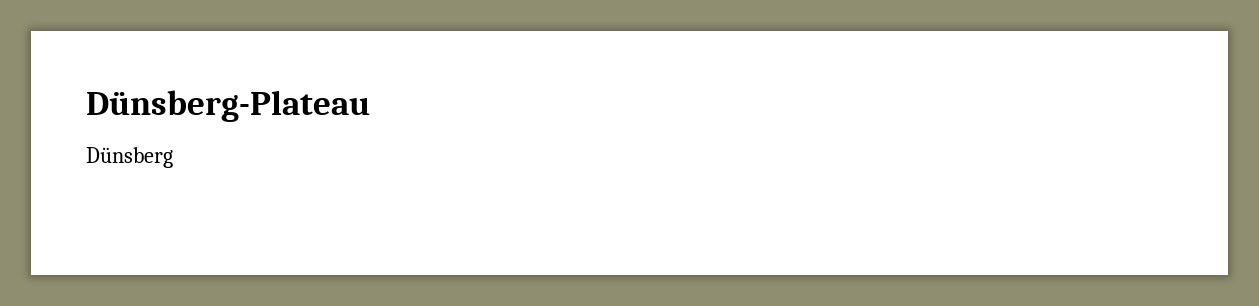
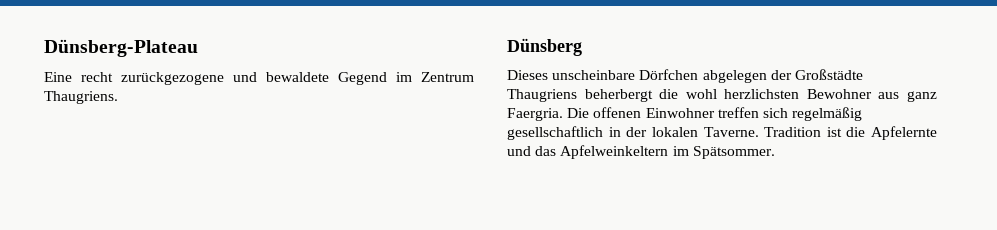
[86,147,173,168] Dünsberg -> [44,72,474,85] [44,91,118,104] [507,38,582,56] [507,69,863,83] [507,89,937,102] [507,107,863,121] [507,126,937,140] [507,145,775,159] Eine recht zurückgezogene und bewaldete Gegend im Zentrum Thaugriens. // Dünsberg // Dieses unscheinbare Dörfchen abgelegen der Großstädte Thaugriens beherbergt die wohl herzlichsten Bewohner aus ganz Faergria. Die offenen Einwohner treffen sich regelmäßig gesellschaftlich in der lokalen Taverne. Tradition ist die Apfelernte und das Apfelweinkeltern im Spätsommer.

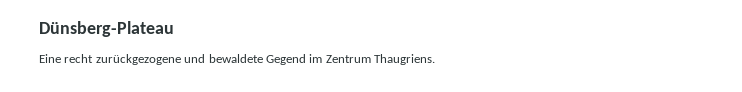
[507,38,582,56] [507,69,863,83] [507,89,937,102] [507,107,863,121] [507,126,937,140] [507,145,775,159] // Dünsberg // Dieses unscheinbare Dörfchen abgelegen der Großstädte Thaugriens beherbergt die wohl herzlichsten Bewohner aus ganz Faergria. Die offenen Einwohner treffen sich regelmäßig gesellschaftlich in der lokalen Taverne. Tradition ist die Apfelernte und das Apfelweinkeltern im Spätsommer. -> (435, 59) none

